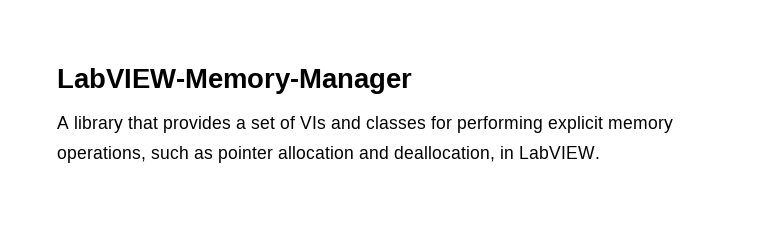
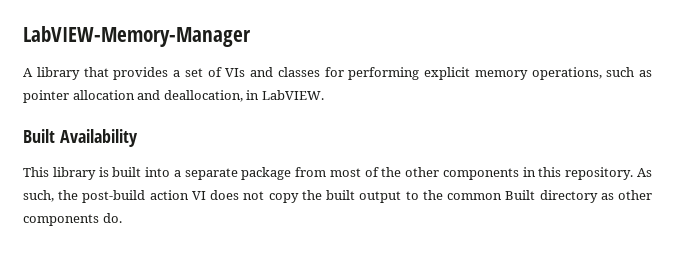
(600, 152) none -> [23,129,138,147] [23,167,652,180] [23,190,653,203] [23,213,122,226] // Built Availability // This library is built into a separate package from most of the other components in this repository. As such, the post-build action VI does not copy the built output to the common Built directory as other components do.

